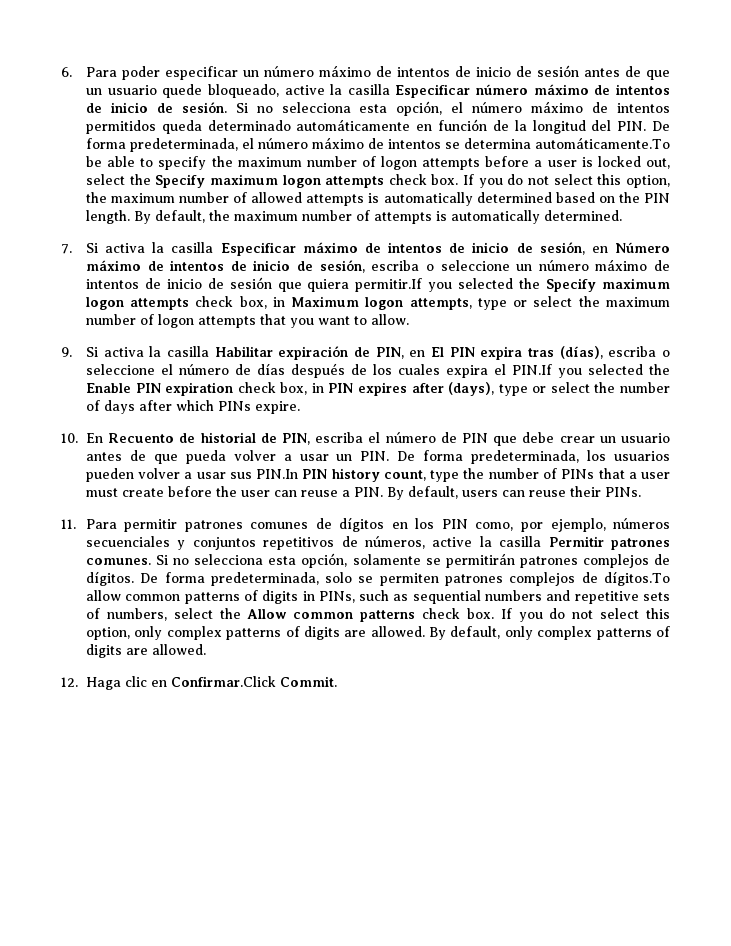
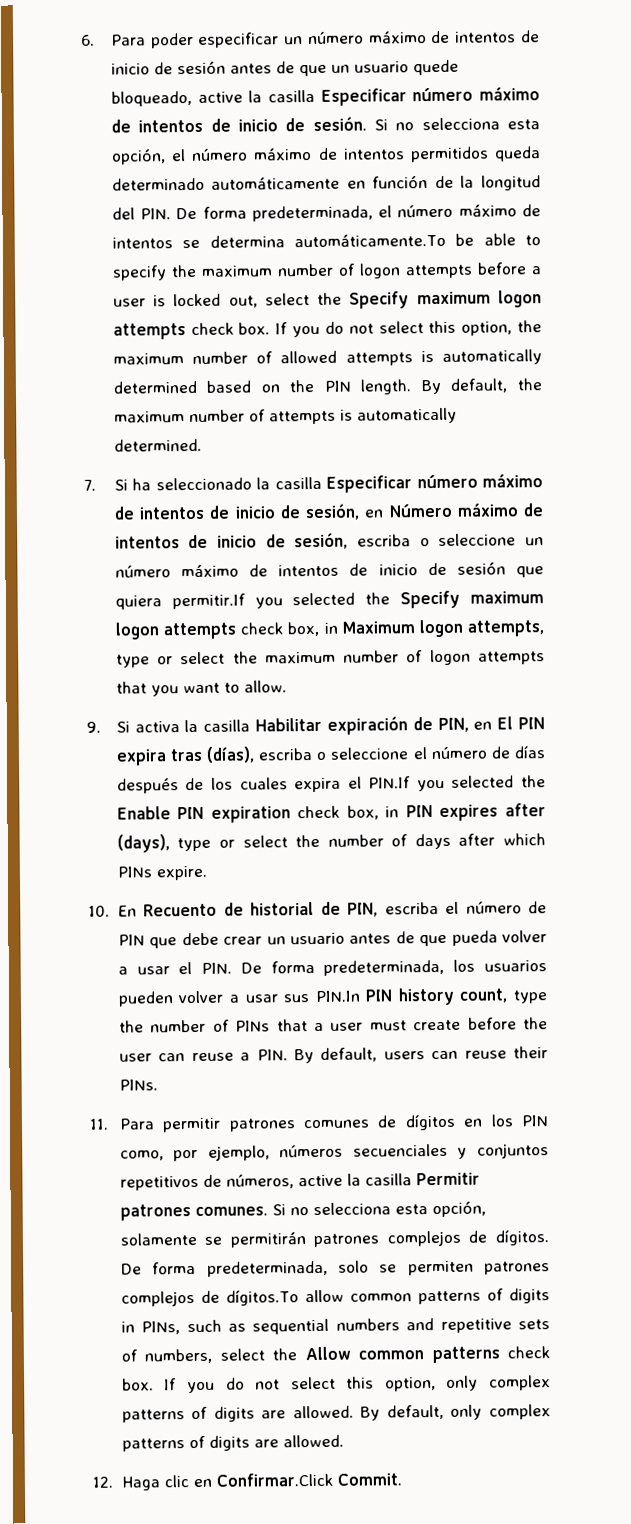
[105,242,296,256] activa la casilla Especificar -> [132,474,478,493] ha seleccionado la casilla Especificar número
[336,454,353,461] un -> [178,962,193,975] el

